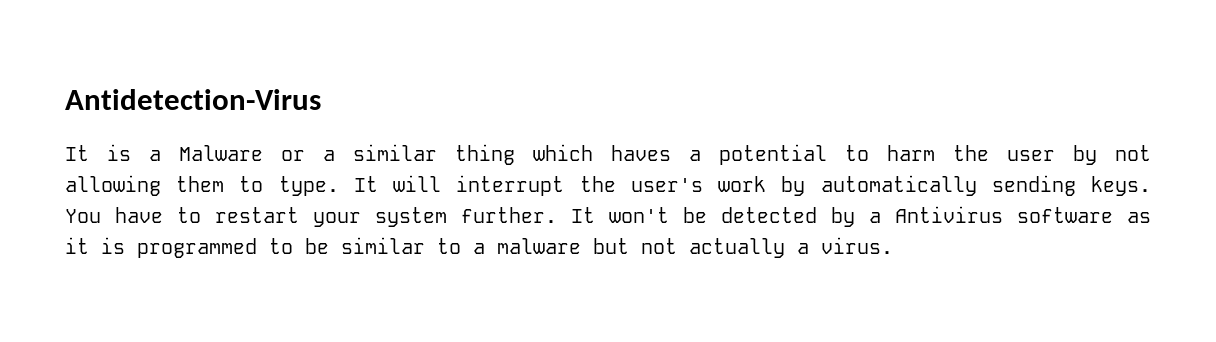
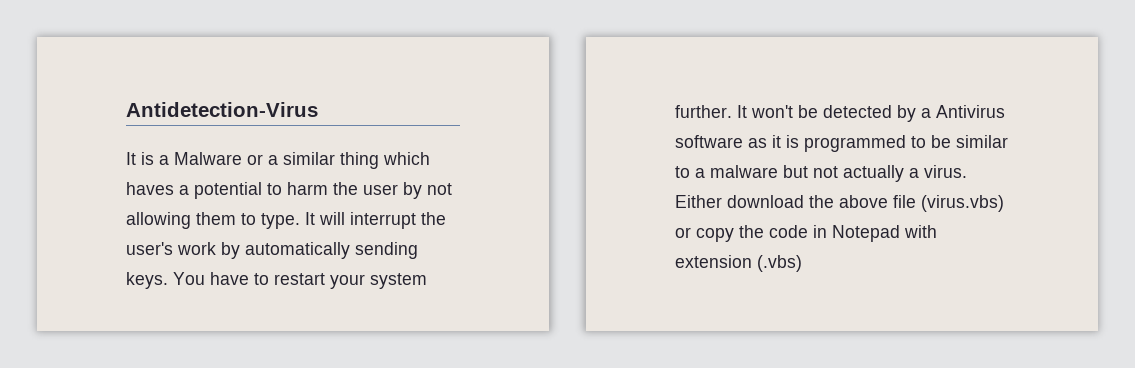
(893, 245) none -> [675,195,1004,212] [675,225,937,242] [675,255,802,272] Either download the above file (virus.vbs) or copy the code in Notepad with extension (.vbs)

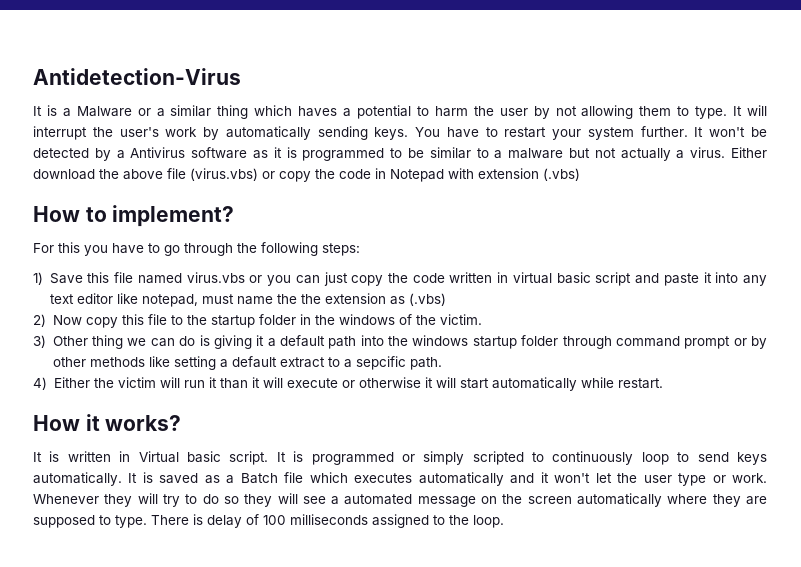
(802, 263) none -> [33,205,235,227] [33,242,360,256] [33,272,768,286] [49,293,446,307] [33,314,482,328] [33,335,767,349] [52,356,442,370] [33,377,663,391] [33,414,182,431] [33,451,768,465] [33,472,768,486] [33,493,767,507] [33,514,504,528] // How to implement? // For this you have to go through the following steps: // 1) Save this file named virus.vbs or you can just copy the code written in virtual basic script and paste it into any text editor like notepad, must name the the extension as (.vbs) // 2) Now copy this file to the startup folder in the windows of the victim. // 3) Other thing we can do is giving it a default path into the windows startup folder through command prompt or by other methods like setting a default extract to a sepcific path. // 4) Either the victim will run it than it will execute or otherwise it will start automatically while restart. // How it works? // It is written in Virtual basic script. It is programmed or simply scripted to continuously loop to send keys automatically. It is saved as a Batch file which executes automatically and it won't let the user type or work. Whenever they will try to do so they will see a automated message on the screen automatically where they are supposed to type. There is delay of 100 milliseconds assigned to the loop.

